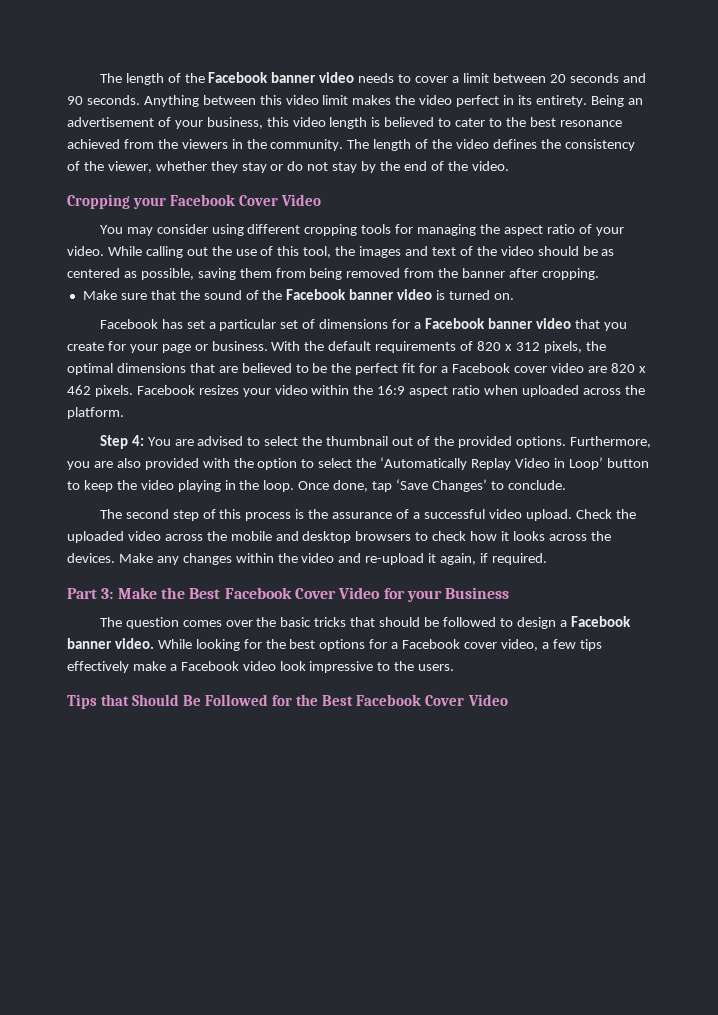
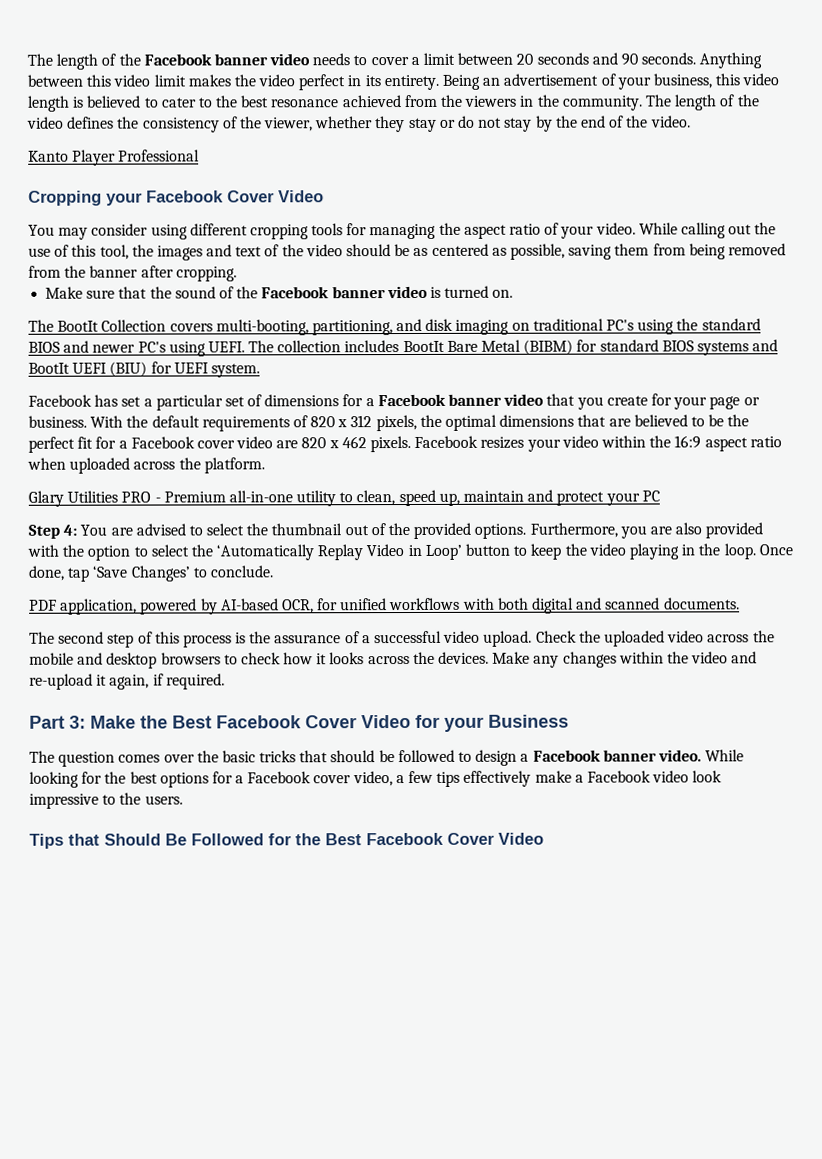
(509, 166) none -> [28,149,201,166] // Kanto Player Professional
(514, 296) none -> [28,318,761,336] [28,339,779,357] [28,361,260,378] // The BootIt Collection covers multi-booting, partitioning, and disk imaging on traditional PC's using the standard BIOS and newer PC's using UEFI. The collection includes BootIt Bare Metal (BIBM) for standard BIOS systems and BootIt UEFI (BIU) for UEFI system.
(124, 413) none -> [28,489,660,507] // Glary Utilities PRO - Premium all-in-one utility to clean, speed up, maintain and protect your PC
(566, 485) none -> [29,597,740,615] // PDF application, powered by AI-based OCR, for unified workflows with both digital and scanned documents.

